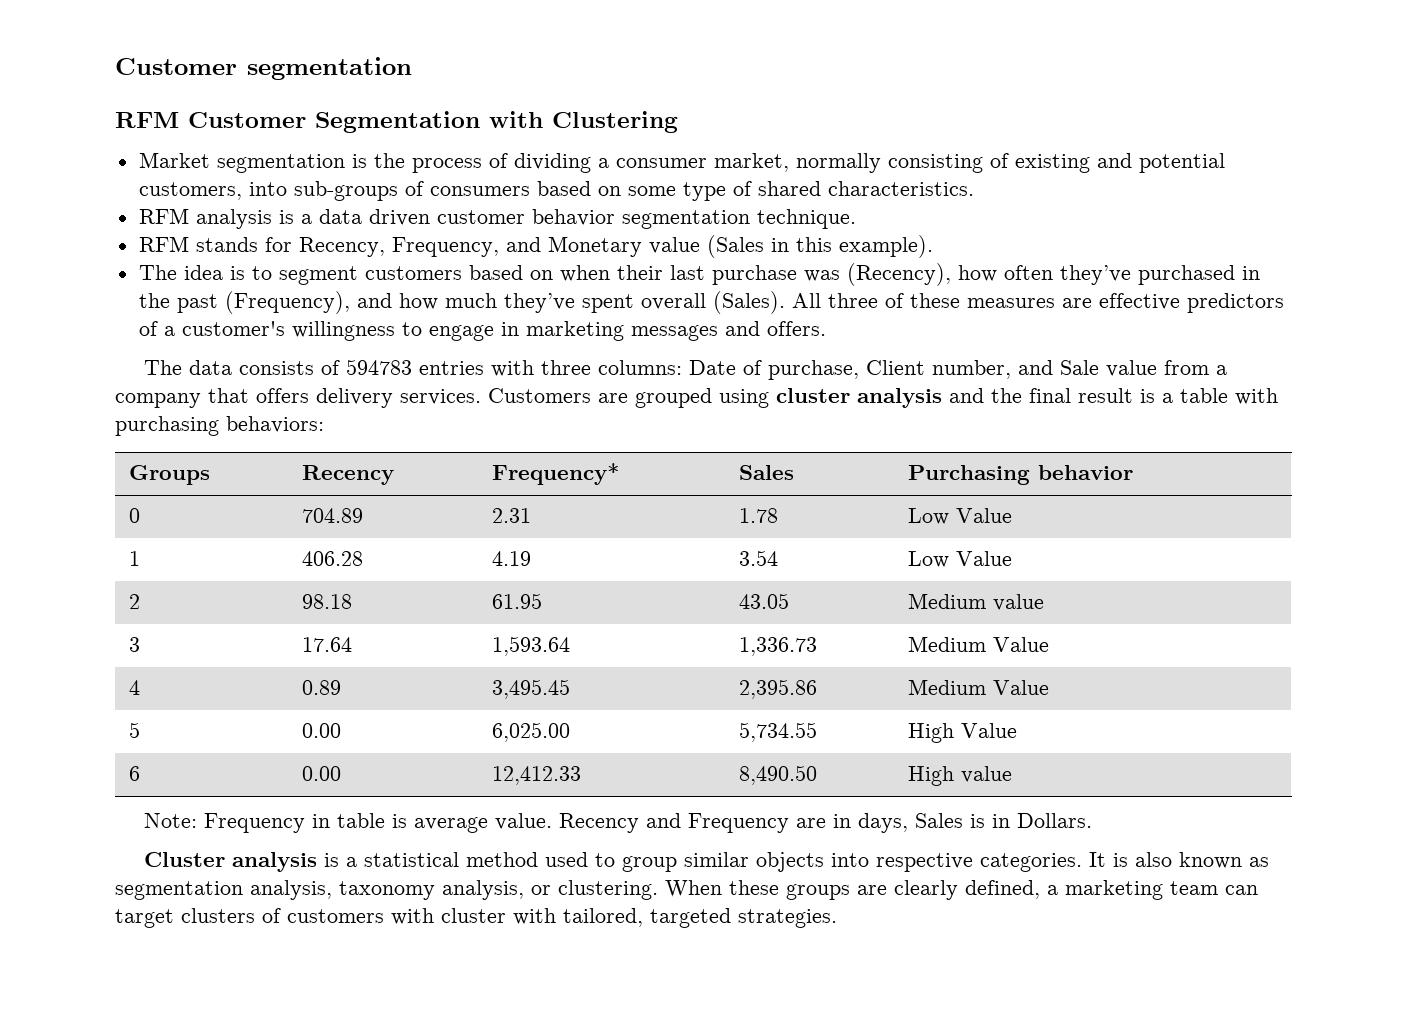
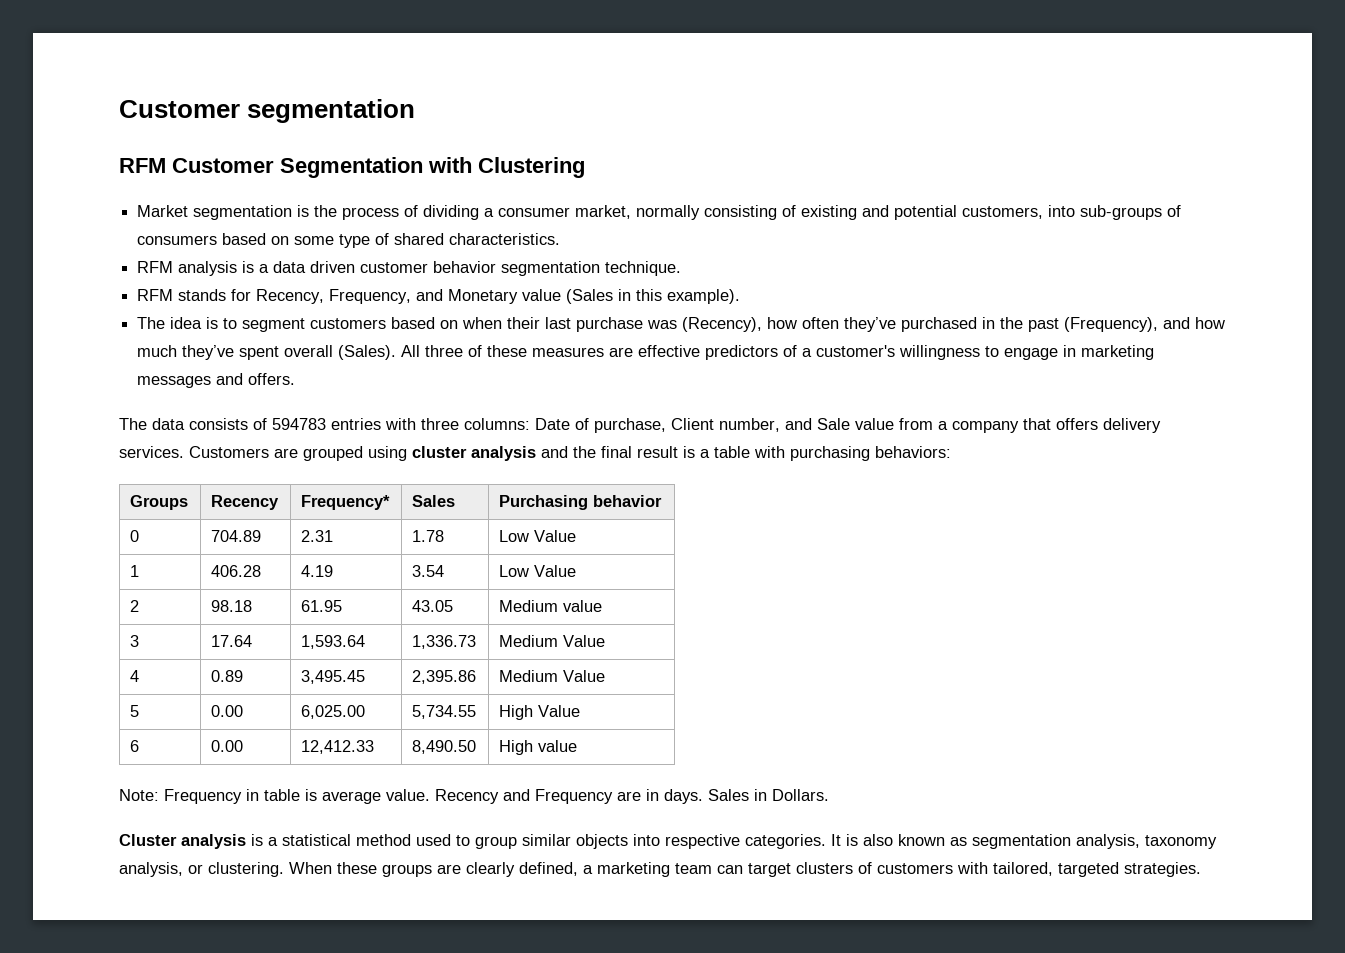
[857,813,985,833] days, Sales is -> [664,789,749,804] days. Sales
[441,908,556,925] cluster with -> (988, 868) none

